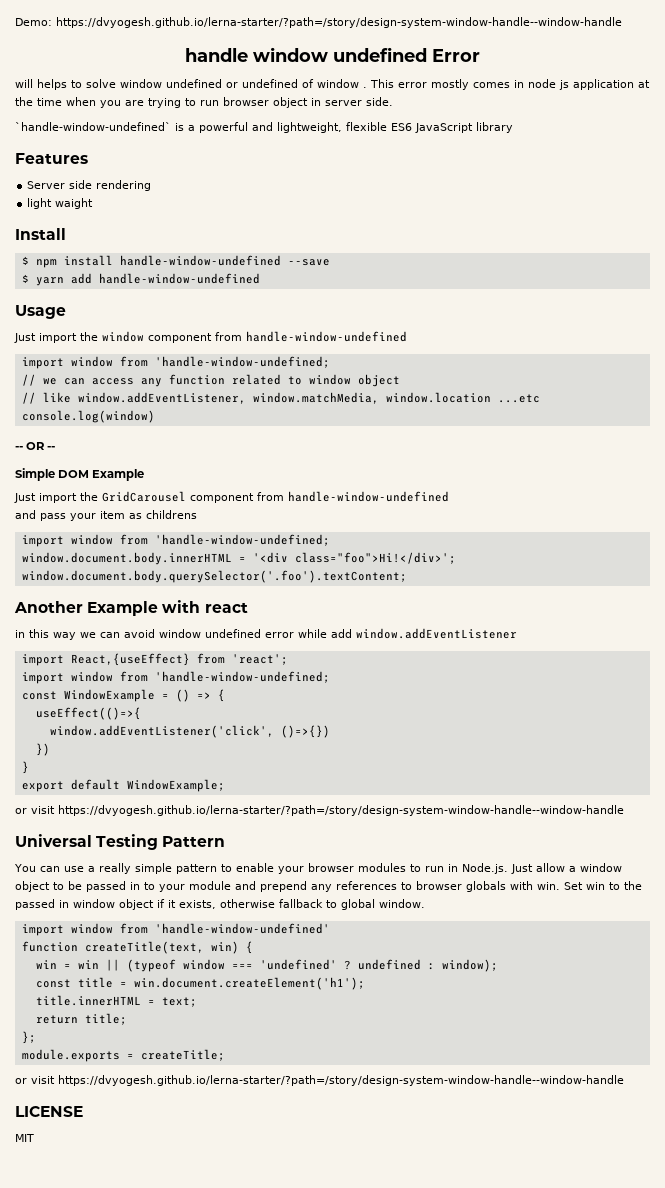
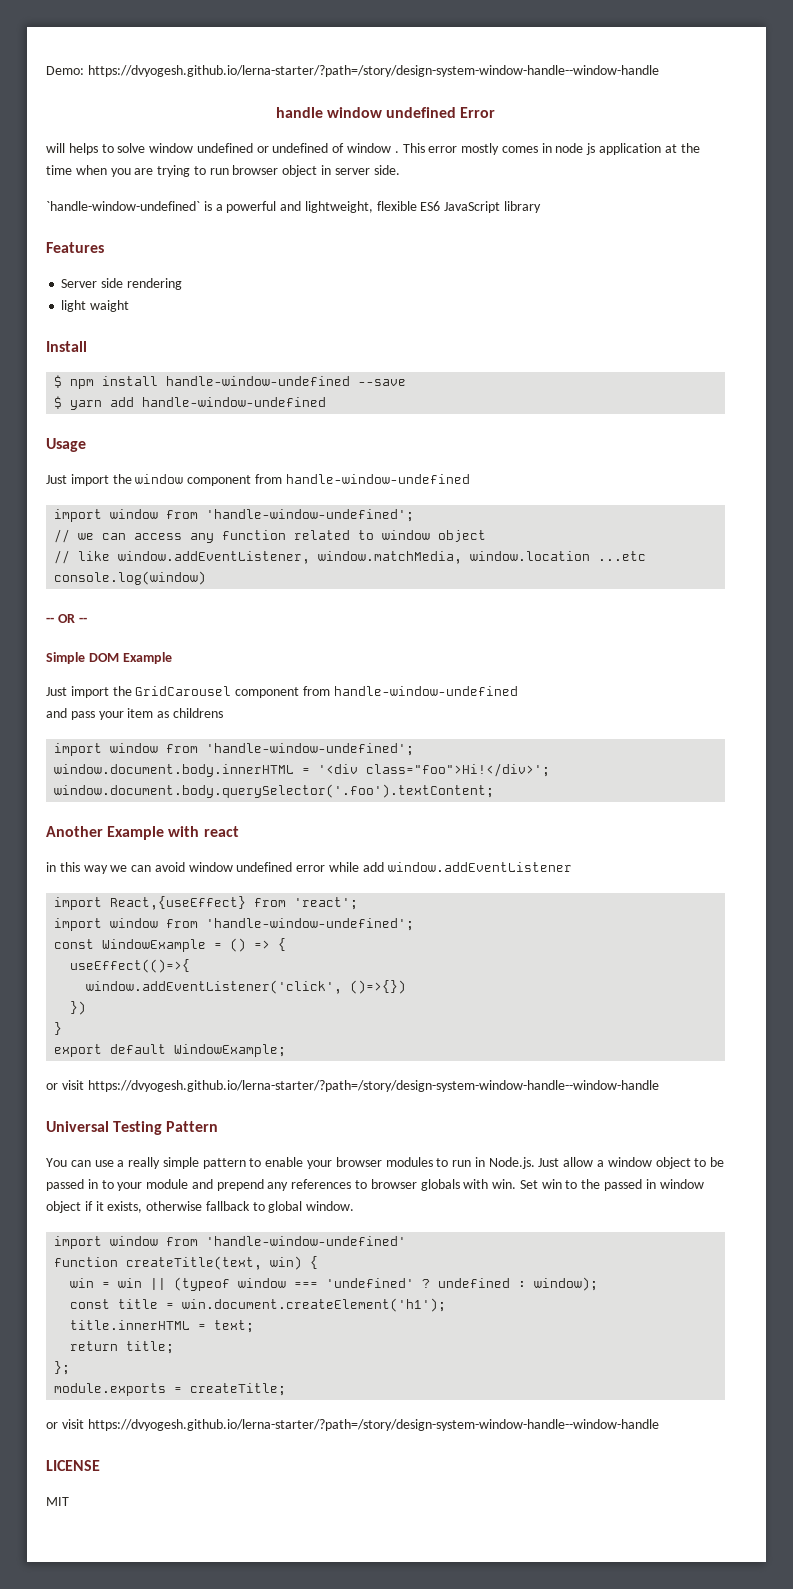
[154,356,330,368] 'handle-window-undefined; -> [206,509,415,522] 'handle-window-undefined';
[154,534,330,546] 'handle-window-undefined; -> [206,743,415,756] 'handle-window-undefined';
[154,671,330,683] 'handle-window-undefined; -> [206,918,415,931] 'handle-window-undefined';

